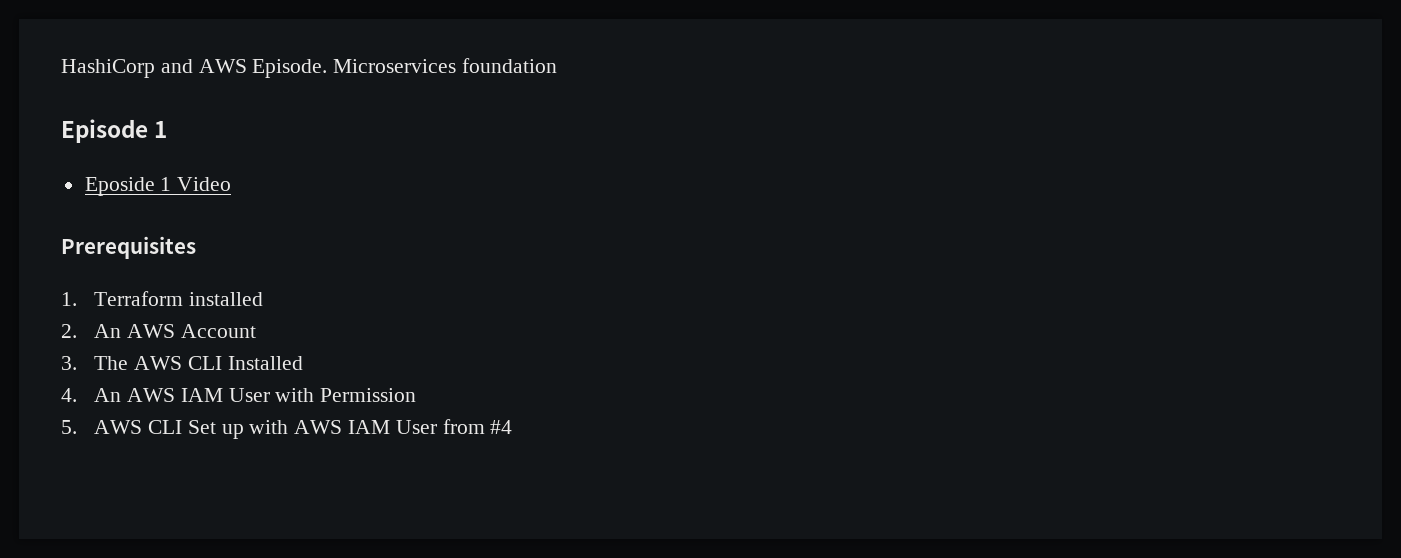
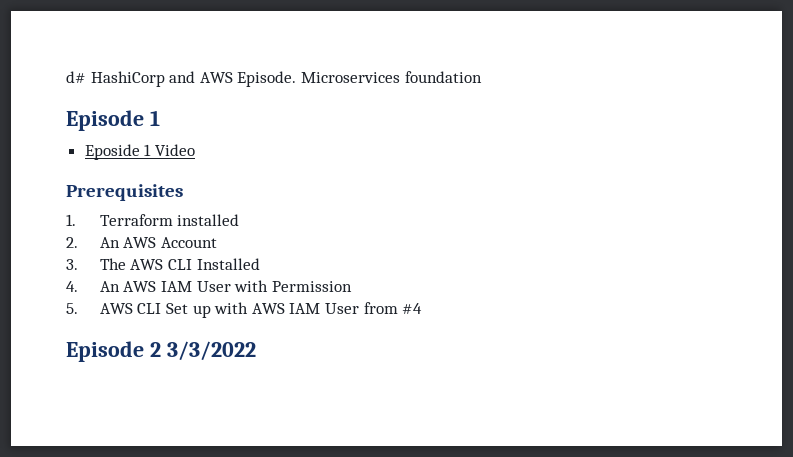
(61, 68) none -> [66,71,86,83] d#
(513, 427) none -> [66,341,256,362] // Episode 2 3/3/2022

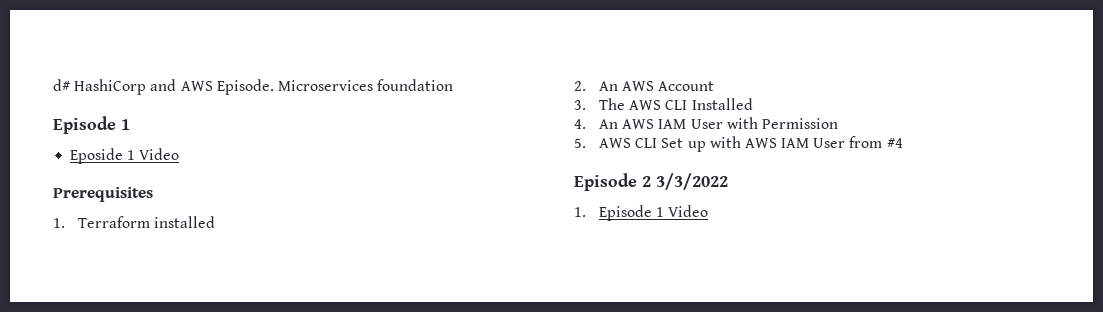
(256, 351) none -> [574,205,709,221] // 1. Episode 1 Video

